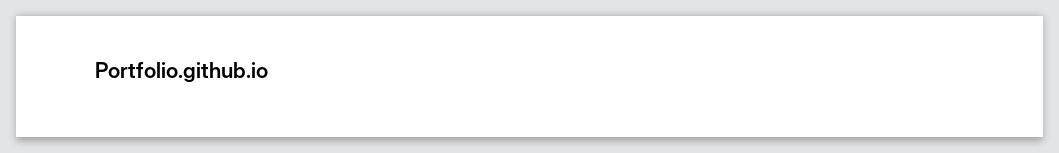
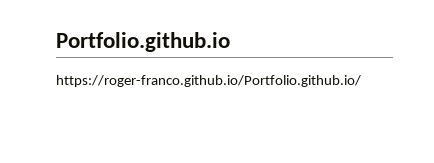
(268, 72) none -> [56,75,361,87] // https://roger-franco.github.io/Portfolio.github.io/

